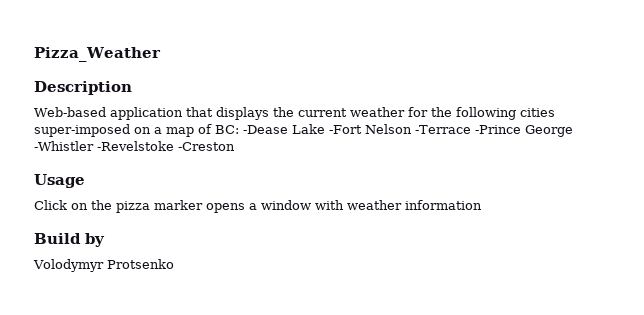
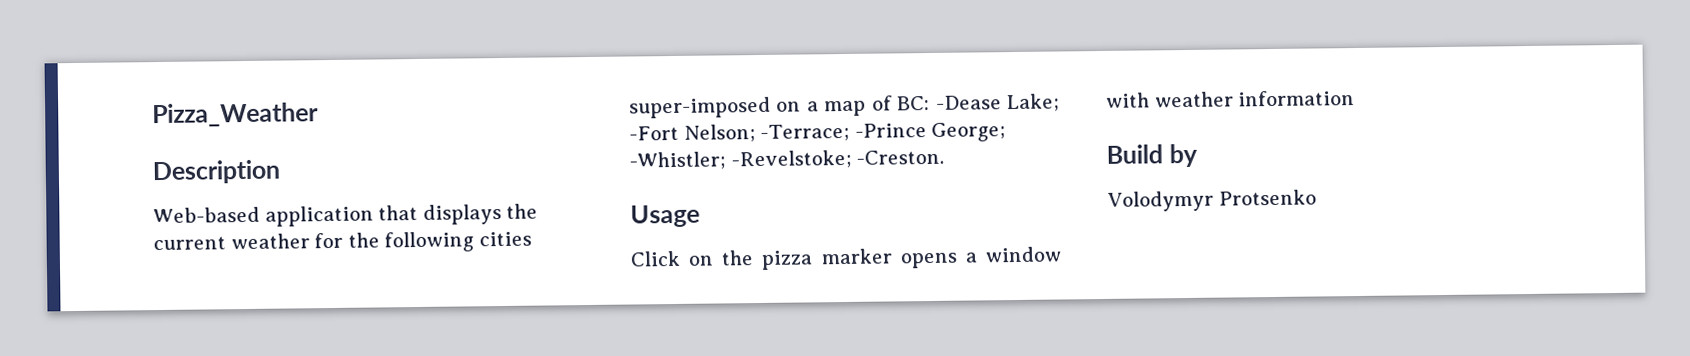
[292,124,573,137] [34,141,235,151] Lake -Fort Nelson -Terrace -Prince George -Whistler -Revelstoke -Creston -> [1007,93,1060,113] [629,122,1007,143] [629,149,945,171] Lake; -Fort Nelson; -Terrace; -Prince George; -Whistler; -Revelstoke; -Creston.

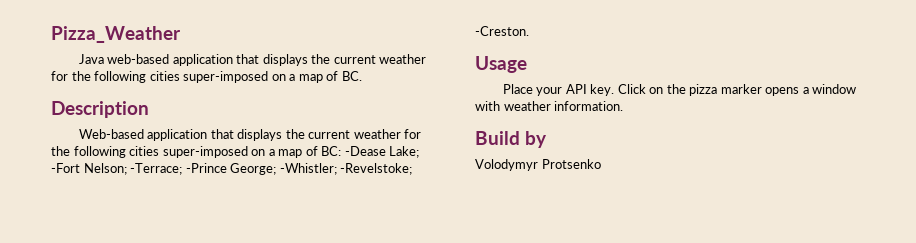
(319, 115) none -> [78,54,427,66] [51,71,362,83] // Java web-based application that displays the current weather for the following cities super-imposed on a map of BC.
(700, 216) none -> [502,84,615,96] Place your API key.
[1238,90,1356,107] information -> [554,101,624,111] information.

